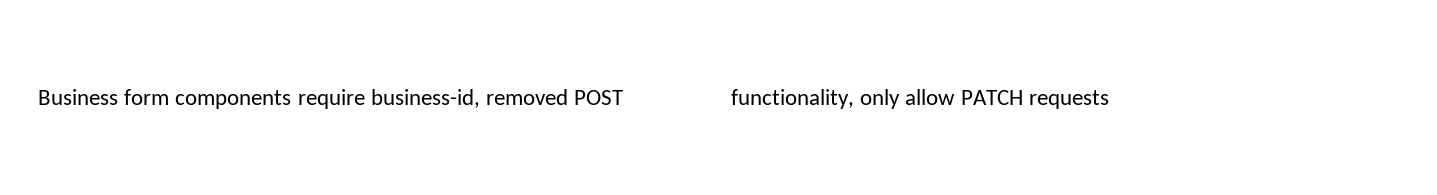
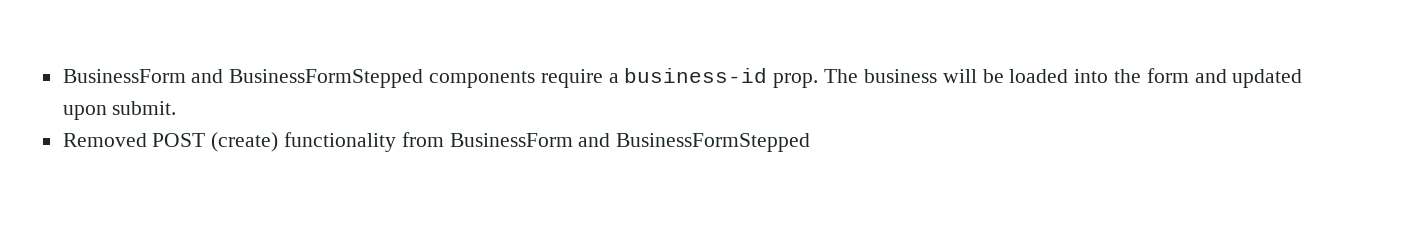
[38,89,1109,109] Business form components require business-id, removed POST functionality, only allow PATCH requests -> [62,68,1303,88] [62,101,177,120] [62,132,811,152] BusinessForm and BusinessFormStepped components require a business-id prop. The business will be loaded into the form and updated upon submit. // Removed POST (create) functionality from BusinessForm and BusinessFormStepped

